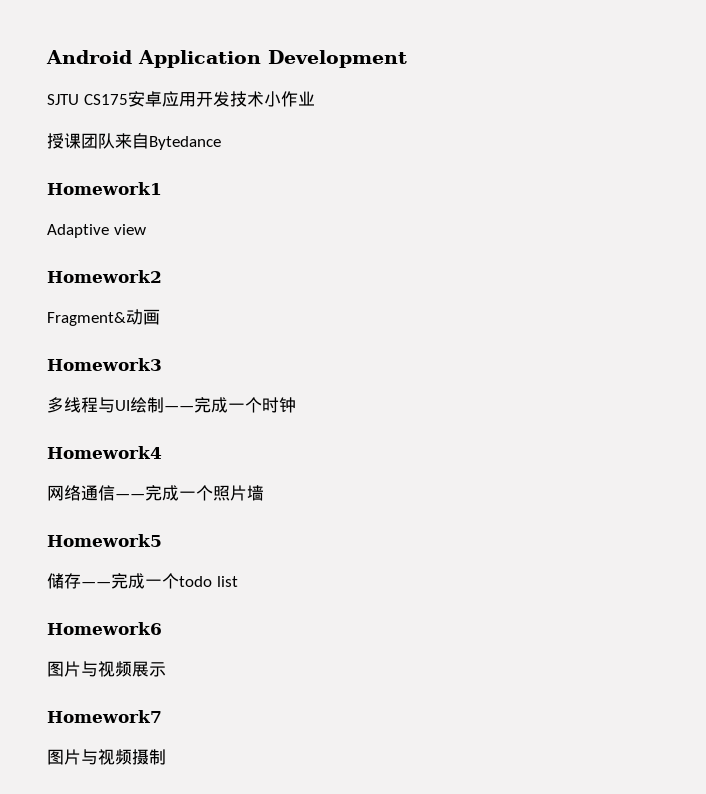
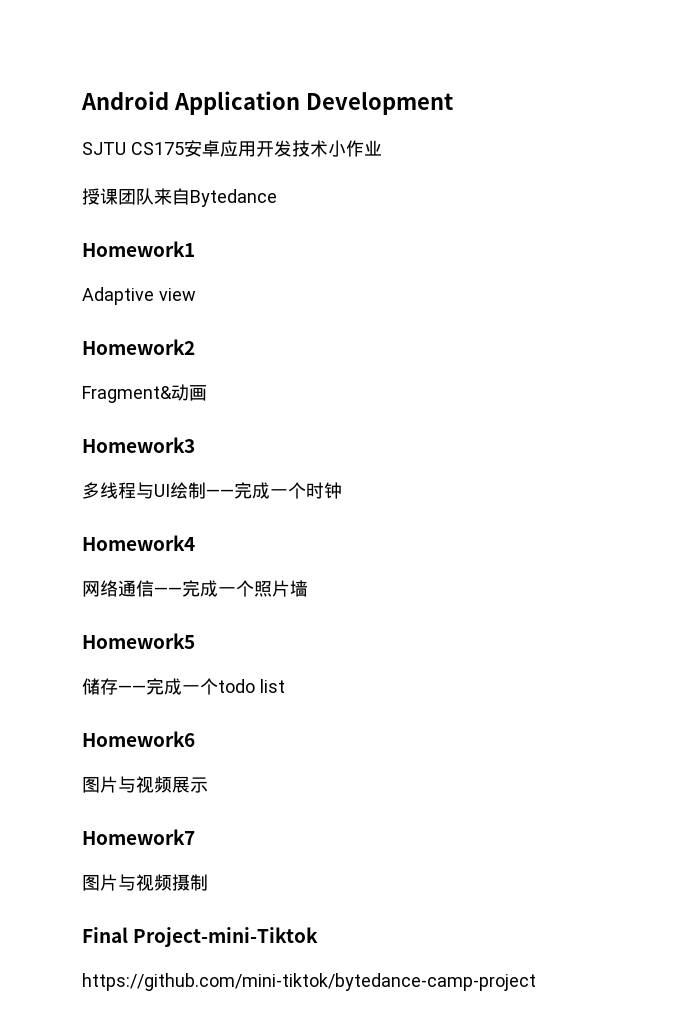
(166, 757) none -> [82,927,319,947] [82,973,536,991] // Final Project-mini-Tiktok // https://github.com/mini-tiktok/bytedance-camp-project

